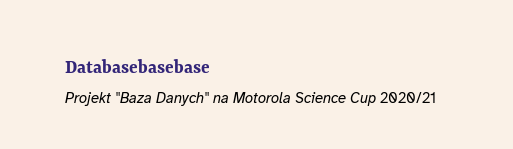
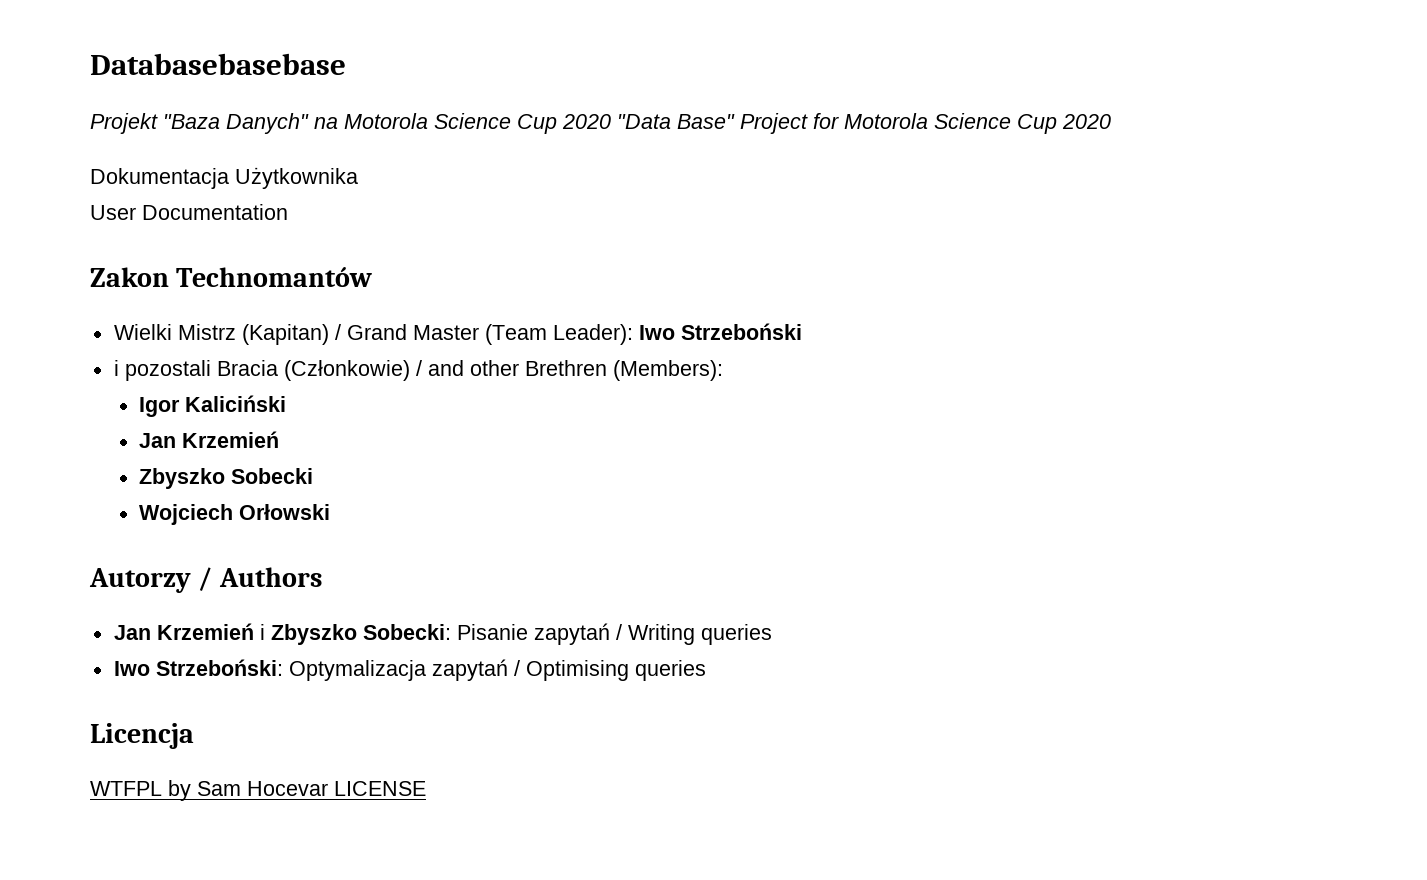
[380,92,436,103] 2020/21 -> [562,113,1111,134] [90,167,358,189] [90,204,288,220] [90,267,373,287] [113,323,802,345] [113,360,723,381] [139,395,287,417] [139,431,280,448] [139,468,314,489] [139,504,331,525] [89,567,322,593] [113,623,772,645] [113,659,706,681] [90,723,194,749] [90,780,426,801] 2020 "Data Base" Project for Motorola Science Cup 2020 // Dokumentacja Użytkownika // User Documentation // Zakon Technomantów // Wielki Mistrz (Kapitan) / Grand Master (Team Leader): Iwo Strzeboński // i pozostali Bracia (Członkowie) / and other Brethren (Members): // Igor Kaliciński // Jan Krzemień // Zbyszko Sobecki // Wojciech Orłowski // Autorzy / Authors // Jan Krzemień i Zbyszko Sobecki: Pisanie zapytań / Writing queries // Iwo Strzeboński: Optymalizacja zapytań / Optimising queries // Licencja // WTFPL by Sam Hocevar LICENSE

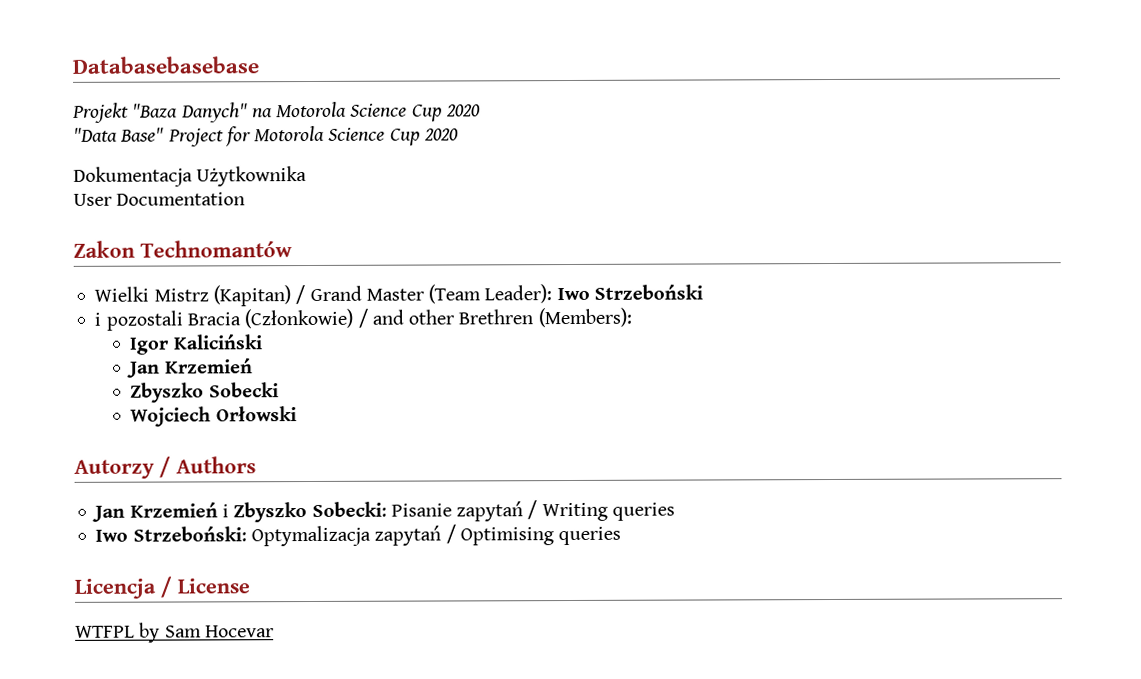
(611, 121) none -> (481, 110) //
(194, 736) none -> [160,576,250,598] / License
[334,781,426,796] LICENSE -> (274, 631) none

